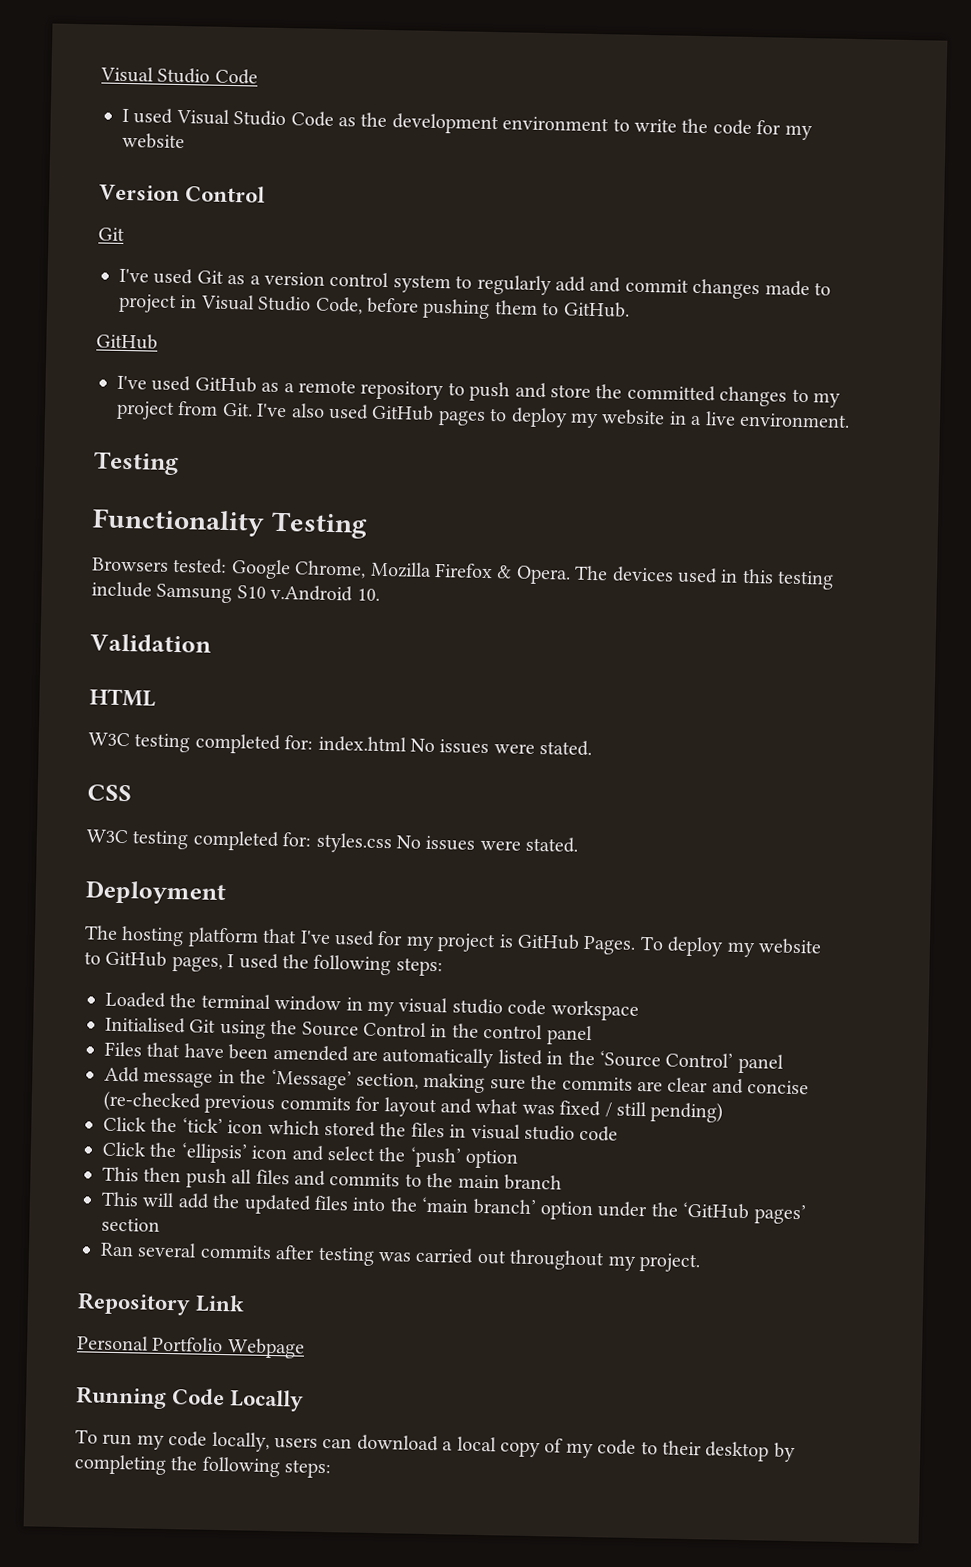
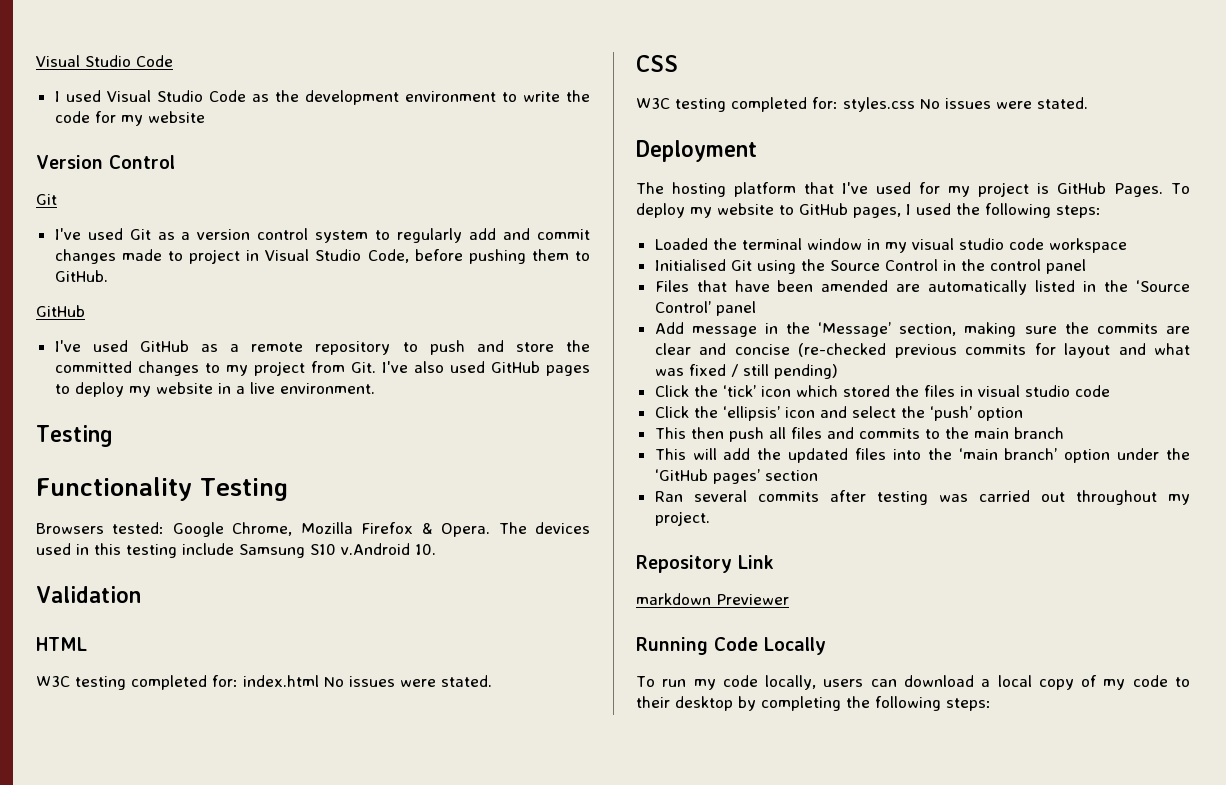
[77,1335,305,1359] Personal Portfolio Webpage -> [636,593,789,605] markdown Previewer

